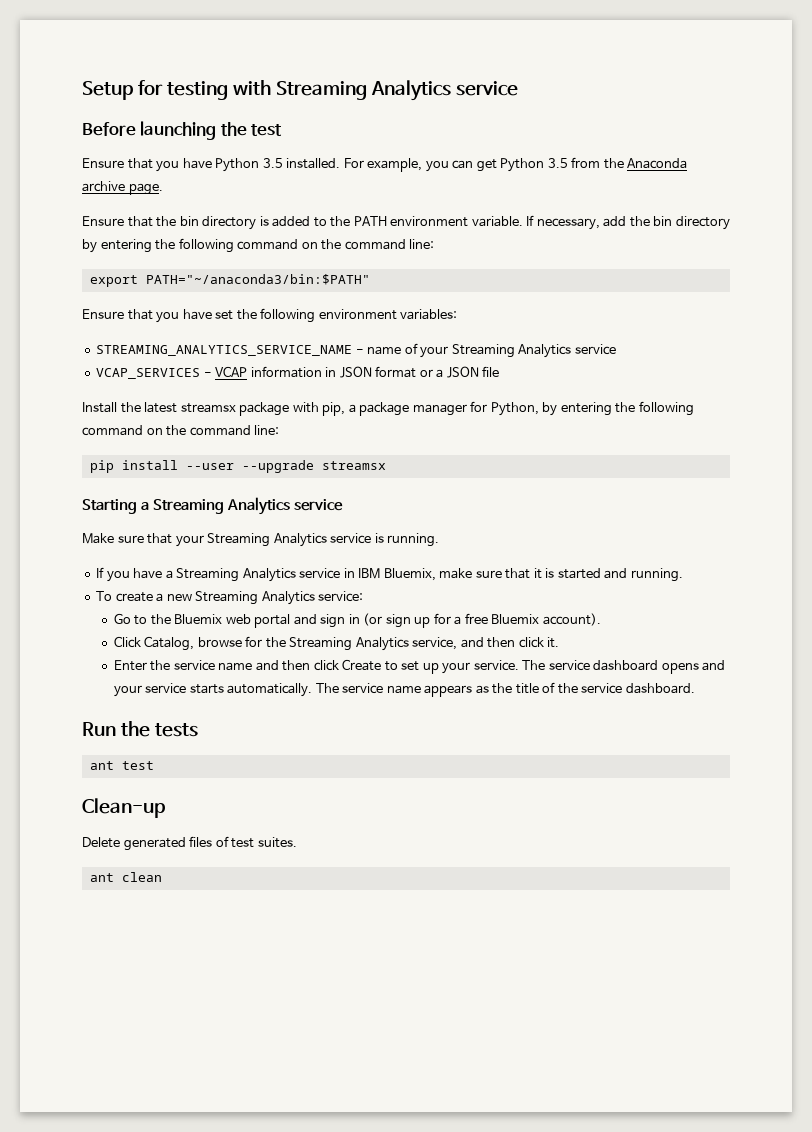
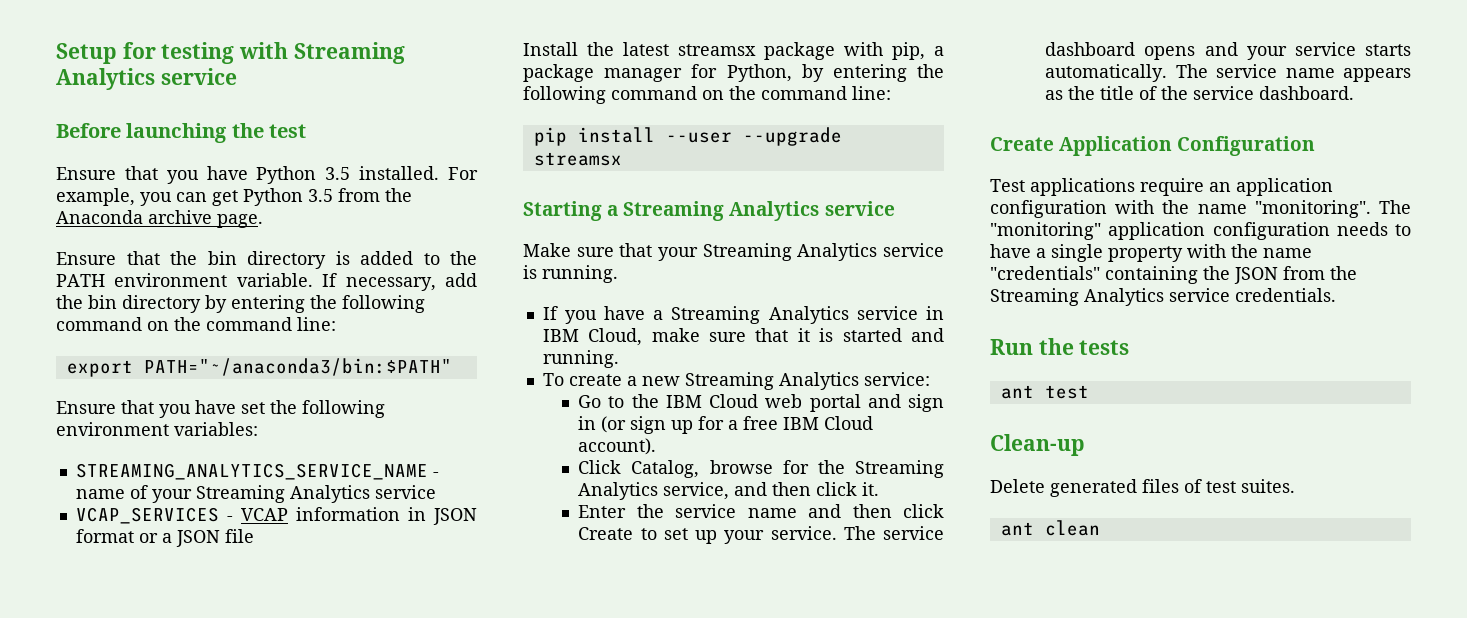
[383,568,436,581] Bluemix, -> [588,328,643,346] Cloud,
[174,614,223,624] Bluemix -> [665,394,759,408] IBM Cloud
[491,614,540,624] Bluemix -> [783,416,874,430] IBM Cloud
(695, 688) none -> [990,136,1316,156] [990,178,1333,196] [990,200,1411,218] [990,222,1411,240] [990,244,1312,262] [990,266,1357,284] [990,288,1336,306] // Create Application Configuration // Test applications require an application configuration with the name "monitoring". The "monitoring" application configuration needs to have a single property with the name "credentials" containing the JSON from the Streaming Analytics service credentials.

